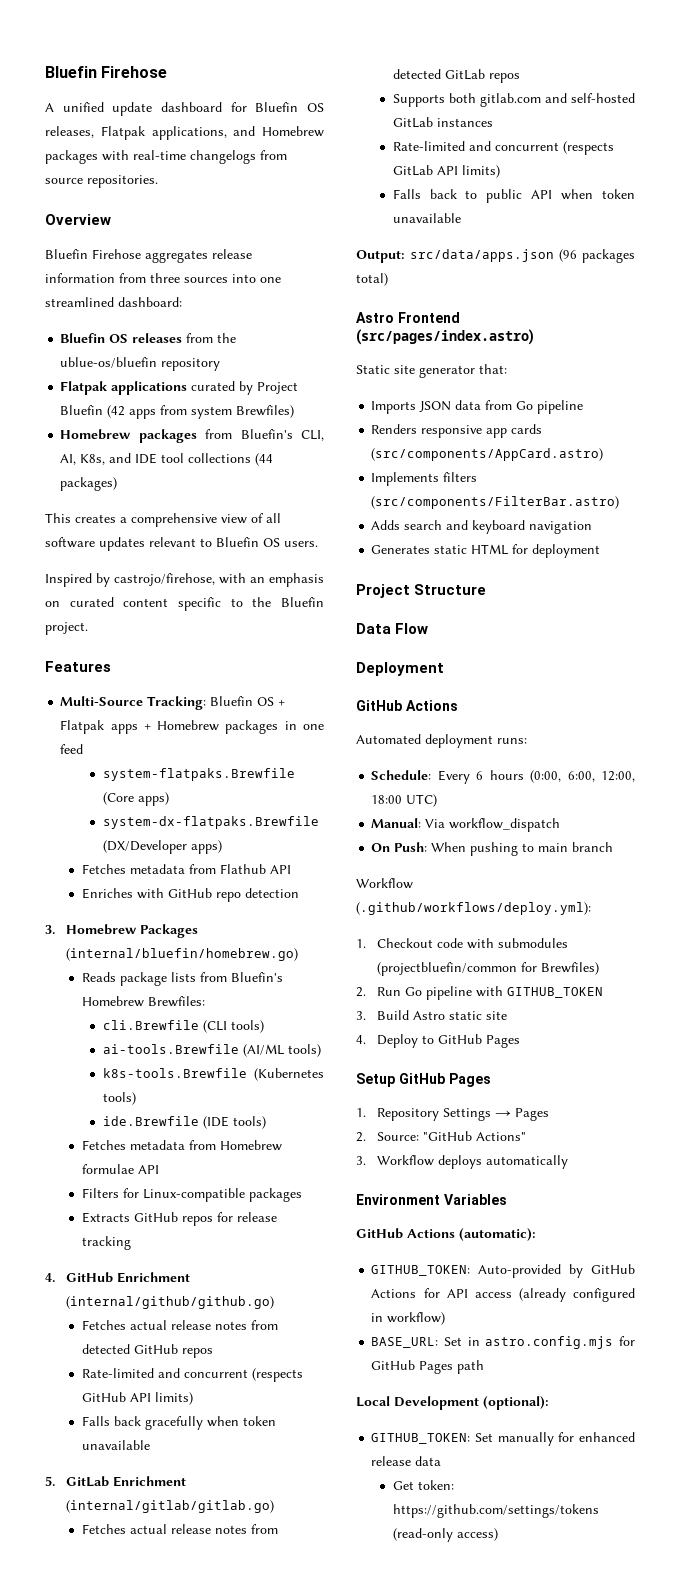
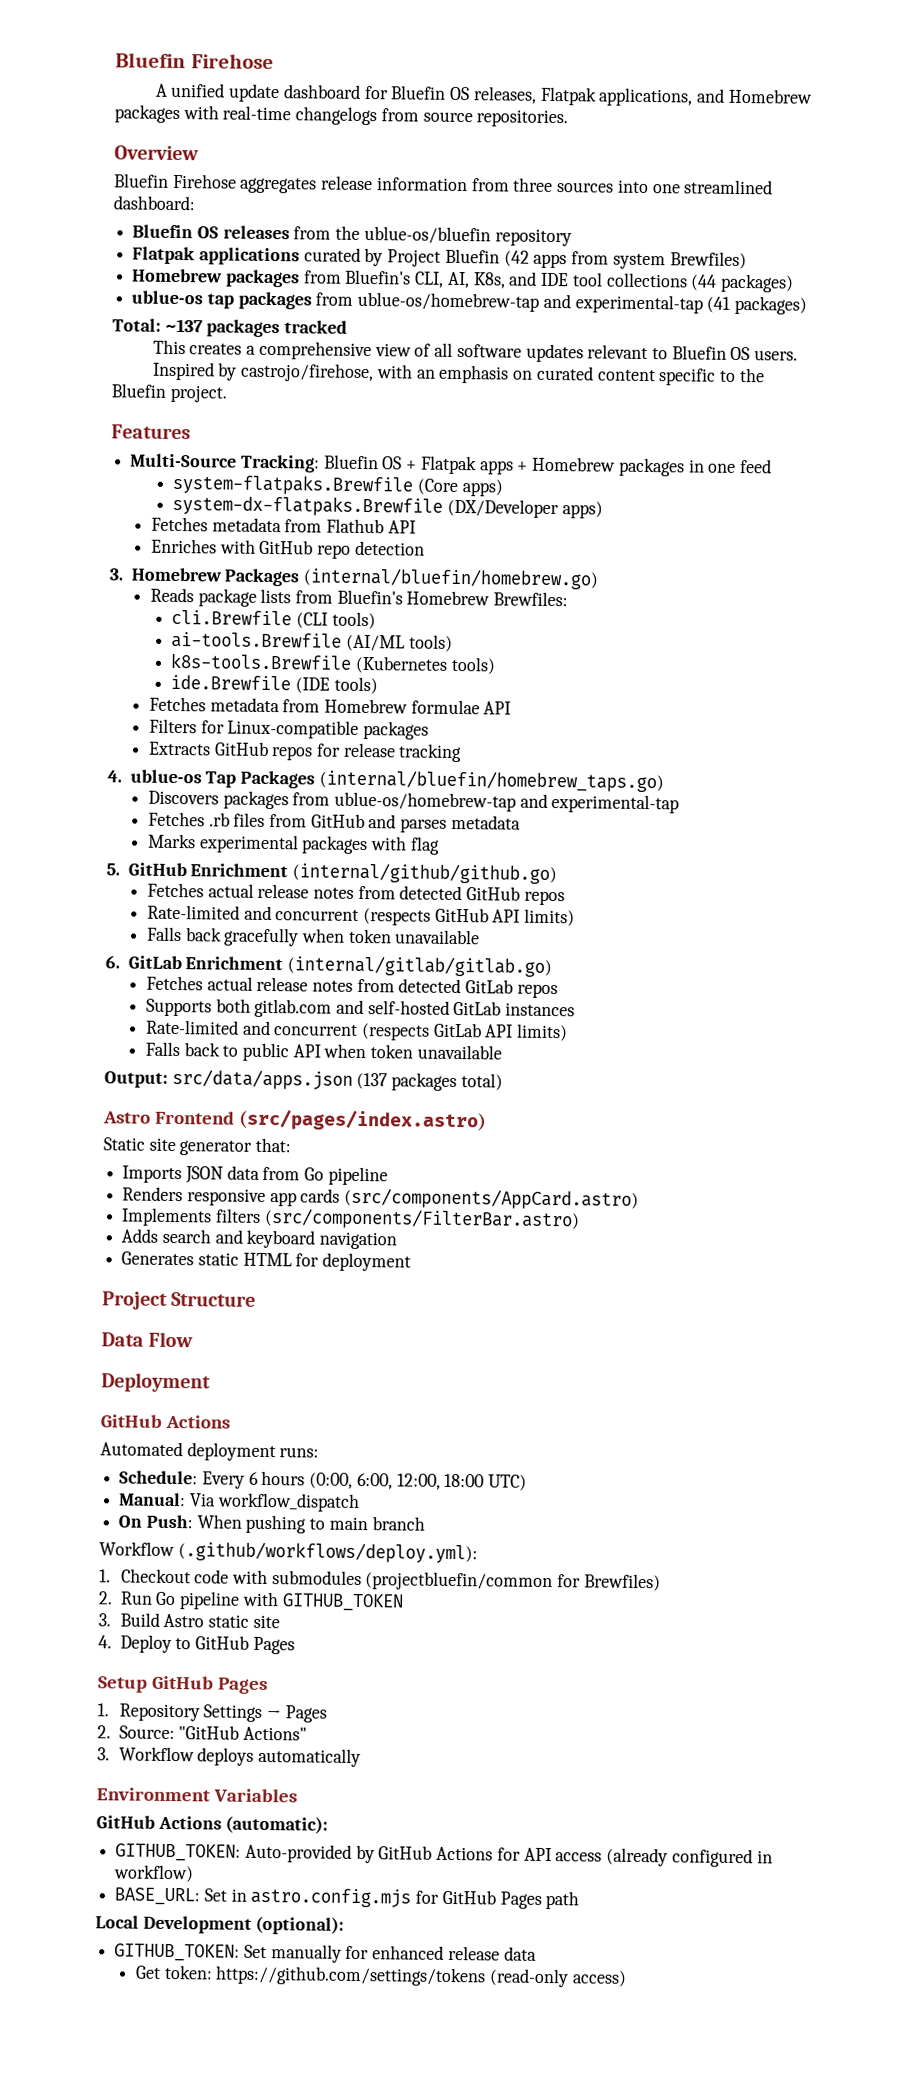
(118, 484) none -> [131,290,808,315] [112,318,348,338] // ublue-os tap packages from ublue-os/homebrew-tap and experimental-tap (41 packages) // Total: ~137 packages tracked
(55, 1277) none -> [129,769,664,793] [147,790,680,814] [147,811,521,833] [146,833,440,855] [106,863,120,876] ublue-os Tap Packages (internal/bluefin/homebrew_taps.go) // Discovers packages from ublue-os/homebrew-tap and experimental-tap // Fetches .rb files from GitHub and parses metadata // Marks experimental packages with flag // 5.
[45,1476,55,1486] 5. -> [105,955,120,969] 6.
[559,249,577,262] (96 -> [356,1072,389,1090] (137

